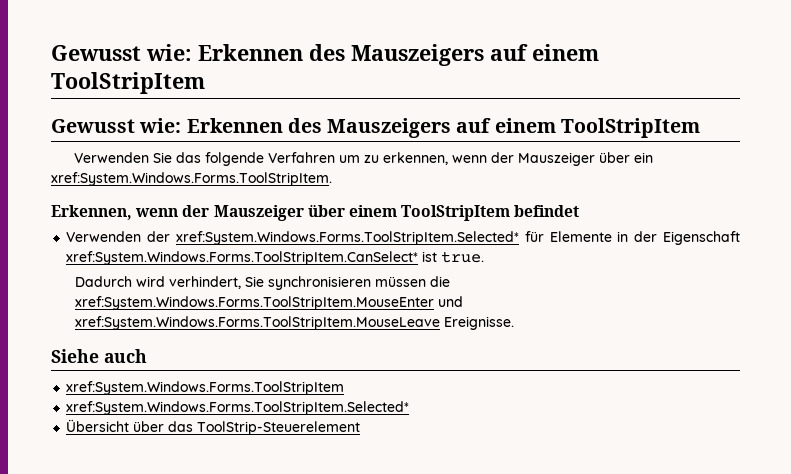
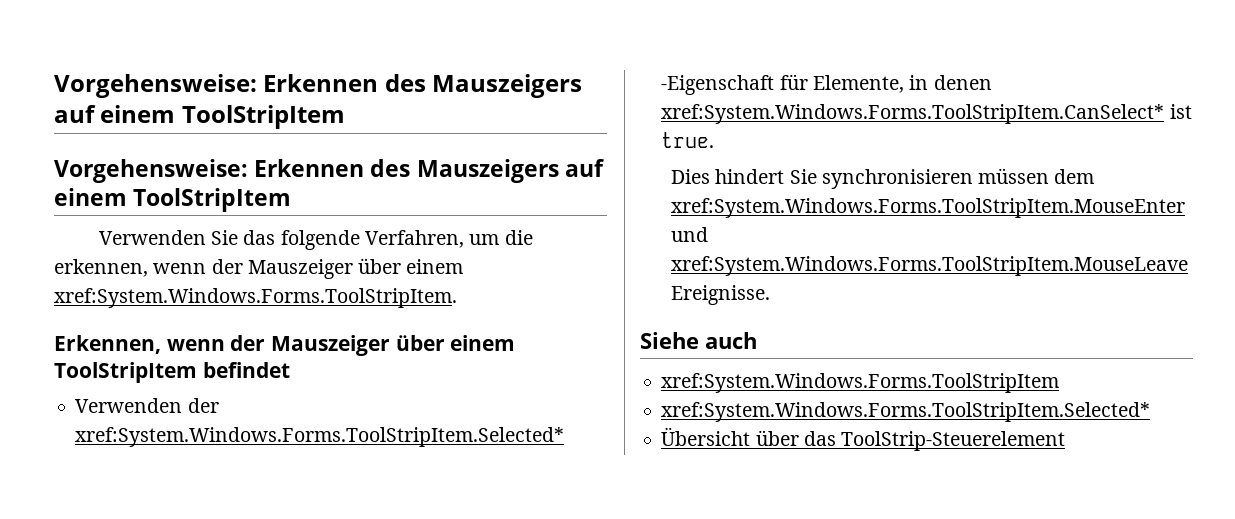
[51,44,599,66] [51,72,205,94] [51,118,182,133] Gewusst wie: Erkennen des Mauszeigers auf einem ToolStripItem // Gewusst wie: -> [54,74,583,98] [54,105,345,129] [54,159,248,183] Vorgehensweise: Erkennen des Mauszeigers auf einem ToolStripItem // Vorgehensweise:
[268,152,380,163] Verfahren um zu -> [365,230,533,248] Verfahren, um die
[634,152,654,163] ein -> [406,259,464,274] einem
[524,231,740,245] für Elemente in der Eigenschaft -> [661,74,992,95] -Eigenschaft für Elemente, in denen
[74,276,241,289] Dadurch wird verhindert, -> [671,169,785,184] Dies hindert
[429,276,450,287] die -> [1054,169,1095,184] dem

